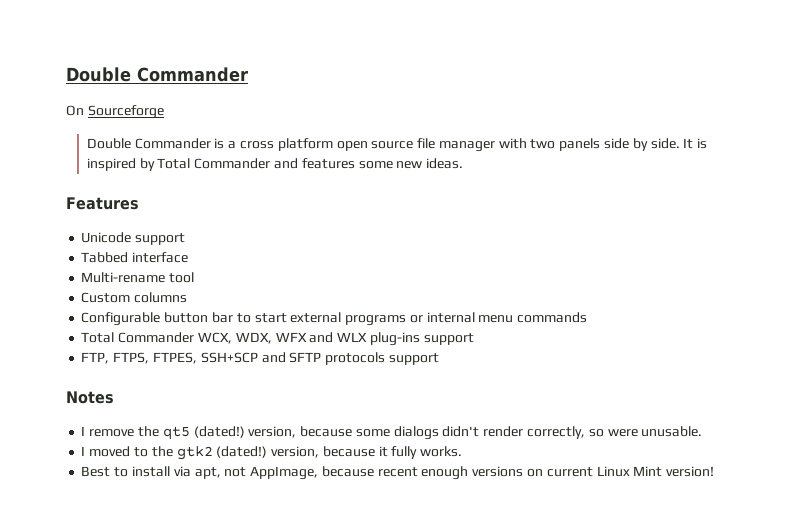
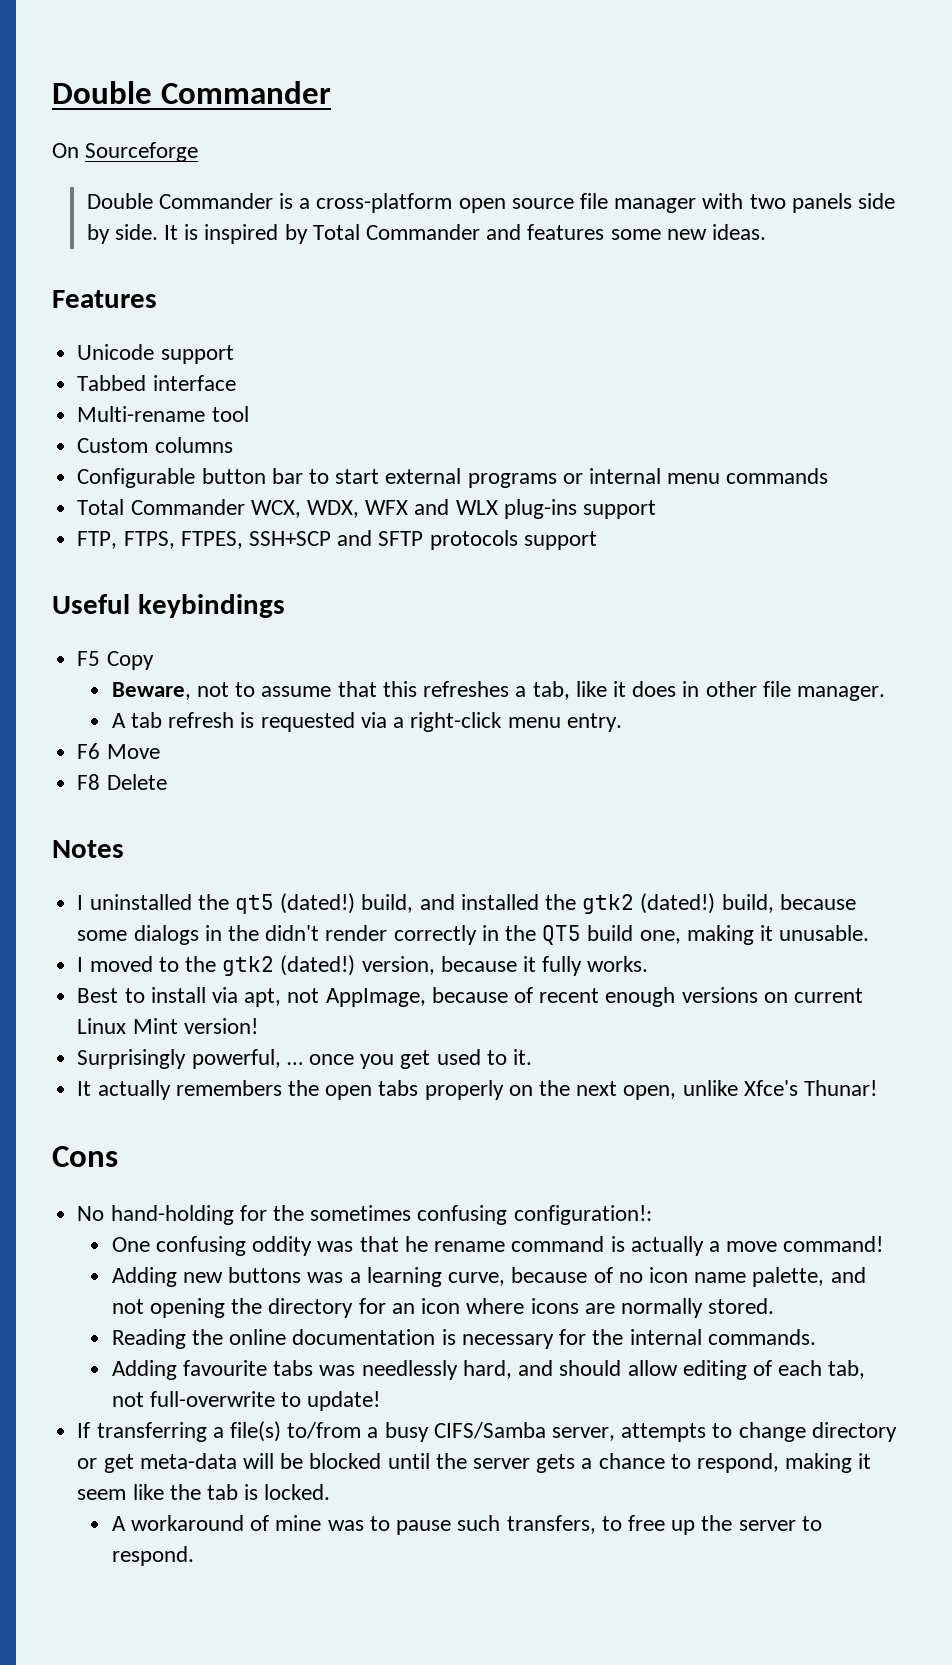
[240,138,333,151] cross platform -> [316,193,453,213] cross-platform
(439, 359) none -> [52,594,285,618] [77,651,154,670] [111,681,885,701] [111,712,622,732] [77,743,160,759] [77,774,167,790] // Useful keybindings // F5 Copy // Beware, not to assume that this refreshes a tab, like it does in other file manager. // A tab refresh is requested via a right-click menu entry. // F6 Move // F8 Delete
[89,429,135,437] remove -> [89,894,192,910] uninstalled
[248,426,638,440] version, because some dialogs didn't render correctly, so were -> [361,893,856,914] [77,925,774,945] build, and installed the gtk2 (dated!) build, because some dialogs in the didn't render correctly in the QT5 build one, making it
(374, 471) none -> [513,987,533,1003] of
(715, 471) none -> [77,1049,532,1069] [77,1080,878,1100] [52,1146,118,1167] [77,1205,652,1225] [111,1236,884,1256] [111,1267,866,1287] [111,1298,775,1318] [111,1329,816,1349] [111,1360,866,1380] [111,1391,381,1411] [77,1421,897,1442] [77,1453,872,1473] [77,1484,331,1500] [111,1515,822,1535] [111,1546,194,1566] // Surprisingly powerful, … once you get used to it. // It actually remembers the open tabs properly on the next open, unlike Xfce's Thunar! // Cons // No hand-holding for the sometimes confusing configuration!: // One confusing oddity was that he rename command is actually a move command! // Adding new buttons was a learning curve, because of no icon name palette, and not opening the directory for an icon where icons are normally stored. // Reading the online documentation is necessary for the internal commands. // Adding favourite tabs was needlessly hard, and should allow editing of each tab, not full-overwrite to update! // If transferring a file(s) to/from a busy CIFS/Samba server, attempts to change directory or get meta-data will be blocked until the server gets a chance to respond, making it seem like the tab is locked. // A workaround of mine was to pause such transfers, to free up the server to respond.

